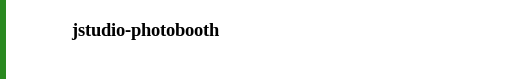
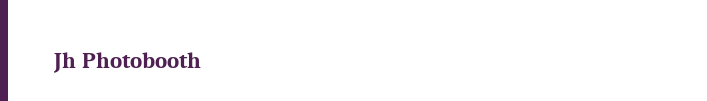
[71,23,220,40] jstudio-photobooth -> [53,52,202,73] Jh Photobooth

